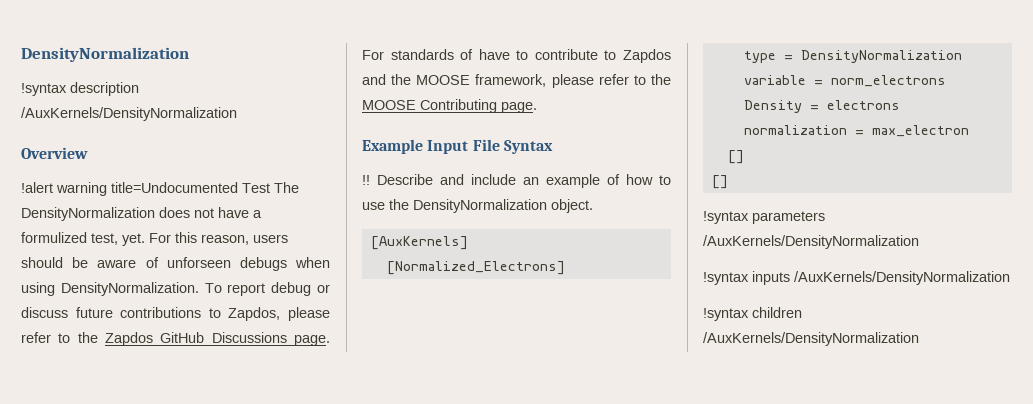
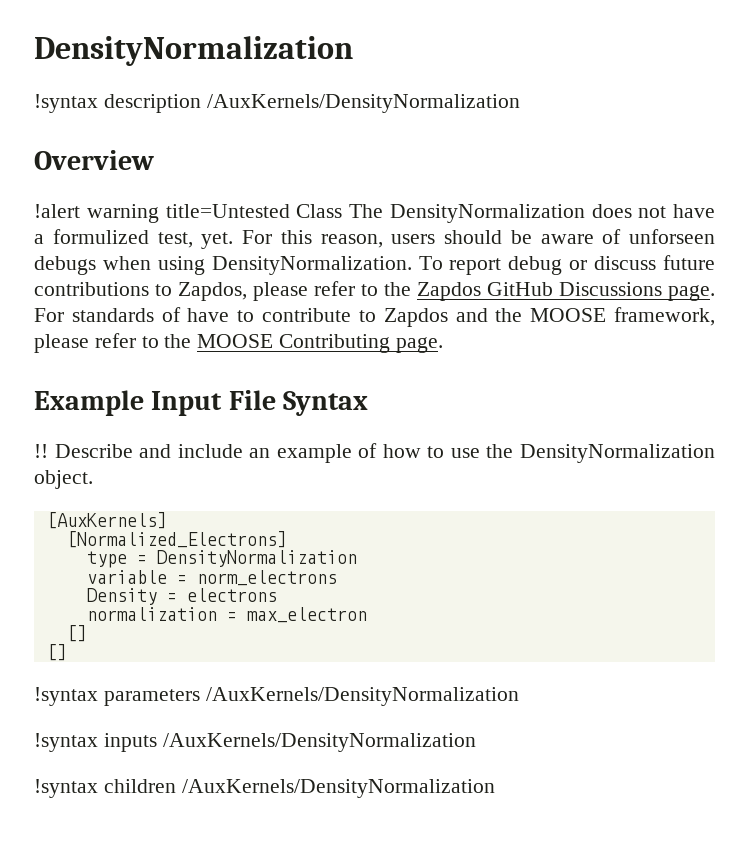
[111,182,270,193] title=Undocumented Test -> [165,204,343,218] title=Untested Class

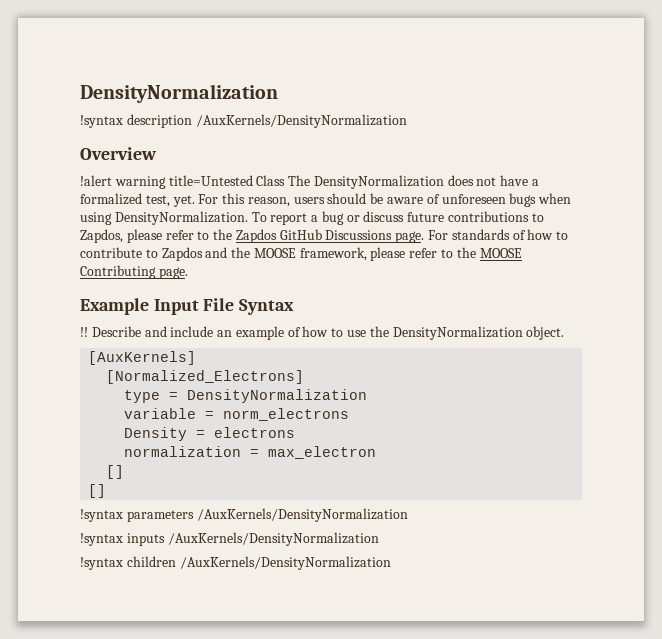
[52,229,149,244] formulized -> [80,193,142,205] formalized
[629,229,715,244] [34,256,96,275] unforseen debugs -> [441,193,537,207] unforeseen bugs
[508,256,563,275] debug -> [311,211,344,225] a bug
[187,308,230,322] have -> [527,229,554,240] how

